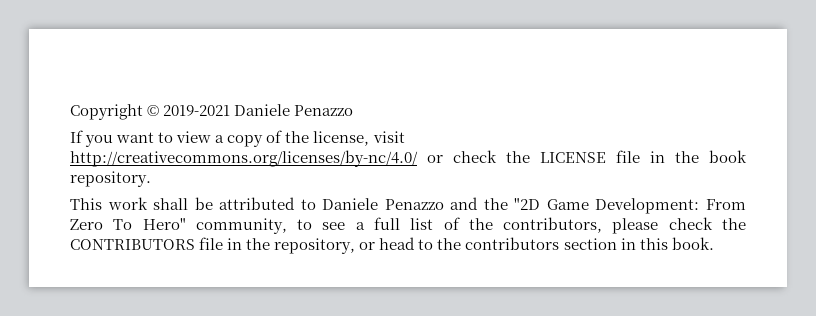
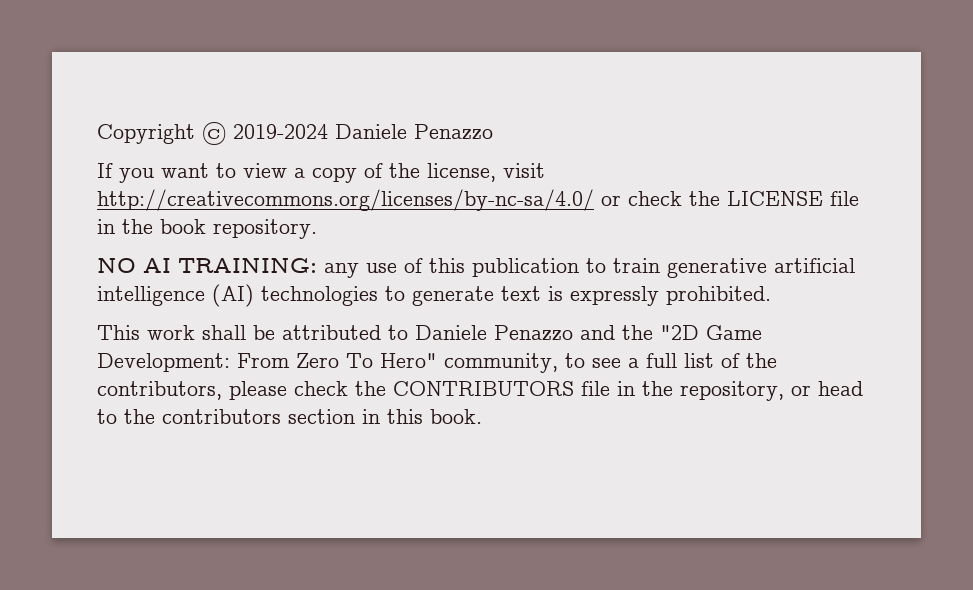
[163,105,231,116] 2019-2021 -> [233,124,328,139] 2019-2024
[70,150,418,167] http://creativecommons.org/licenses/by-nc/4.0/ -> [97,189,594,211] http://creativecommons.org/licenses/by-nc-sa/4.0/
(151, 179) none -> [97,258,855,278] [97,284,771,307] // NO AI TRAINING: any use of this publication to train generative artificial intelligence (AI) technologies to generate text is expressly prohibited.

